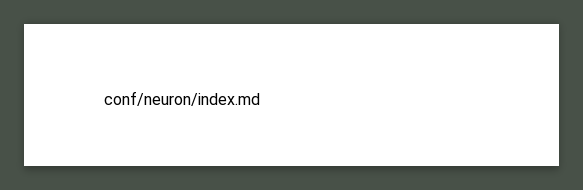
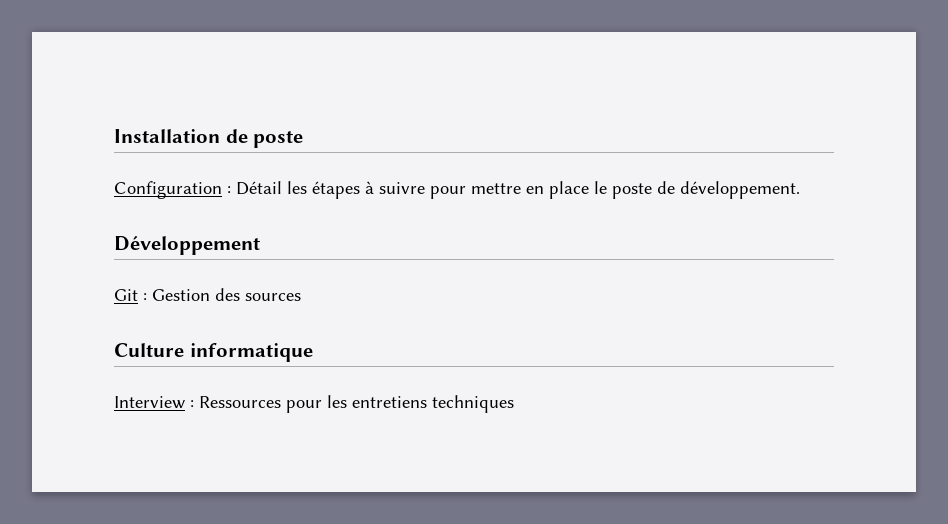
[104,91,260,106] conf/neuron/index.md -> [114,129,304,148] [114,181,800,199] [114,236,260,255] [114,288,301,301] [114,343,313,362] [114,395,514,413] Installation de poste // Configuration : Détail les étapes à suivre pour mettre en place le poste de développement. // Développement // Git : Gestion des sources // Culture informatique // Interview : Ressources pour les entretiens techniques

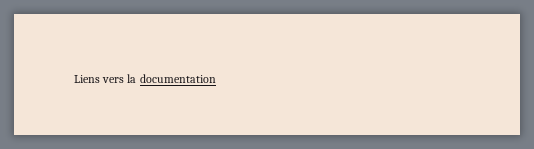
[114,129,304,148] [114,181,800,199] [114,236,260,255] [114,288,301,301] [114,343,313,362] [114,395,514,413] Installation de poste // Configuration : Détail les étapes à suivre pour mettre en place le poste de développement. // Développement // Git : Gestion des sources // Culture informatique // Interview : Ressources pour les entretiens techniques -> [74,74,216,83] Liens vers la documentation

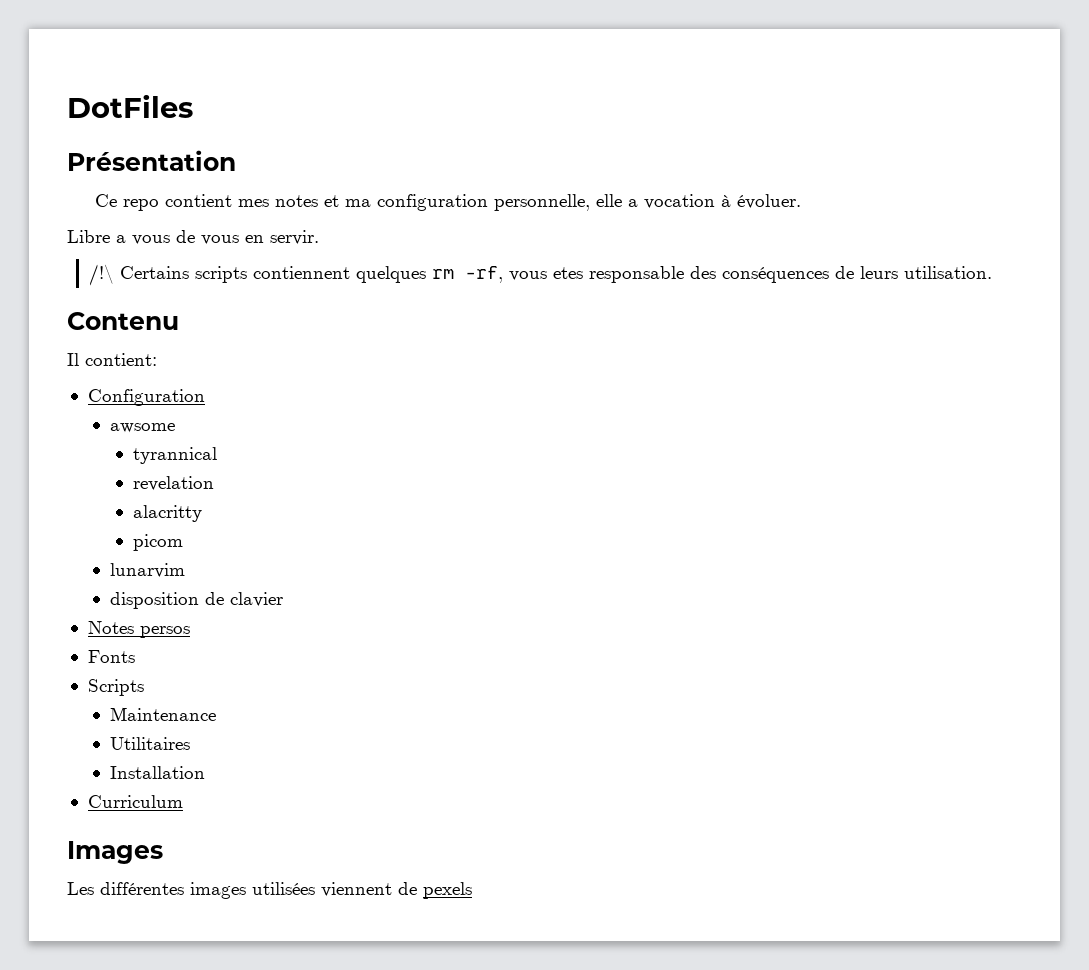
[74,74,216,83] Liens vers la documentation -> [67,94,193,118] [67,150,236,171] [95,194,802,211] [67,230,319,245] [89,264,993,286] [67,312,179,330] [67,353,157,366] [87,389,205,406] [110,423,176,433] [132,447,217,464] [132,476,214,491] [132,505,202,522] [132,534,183,551] [110,563,186,578] [110,592,284,609] [87,621,190,638] [87,650,135,663] [87,679,144,696] [110,707,217,721] [110,737,191,750] [110,766,206,779] [87,795,183,808] [67,841,163,864] [67,882,472,899] DotFiles // Présentation // Ce repo contient mes notes et ma configuration personnelle, elle a vocation à évoluer. // Libre a vous de vous en servir. // /!\ Certains scripts contiennent quelques rm -rf, vous etes responsable des conséquences de leurs utilisation. // Contenu // Il contient: // Configuration // awsome // tyrannical // revelation // alacritty // picom // lunarvim // disposition de clavier // Notes persos // Fonts // Scripts // Maintenance // Utilitaires // Installation // Curriculum // Images // Les différentes images utilisées viennent de pexels

